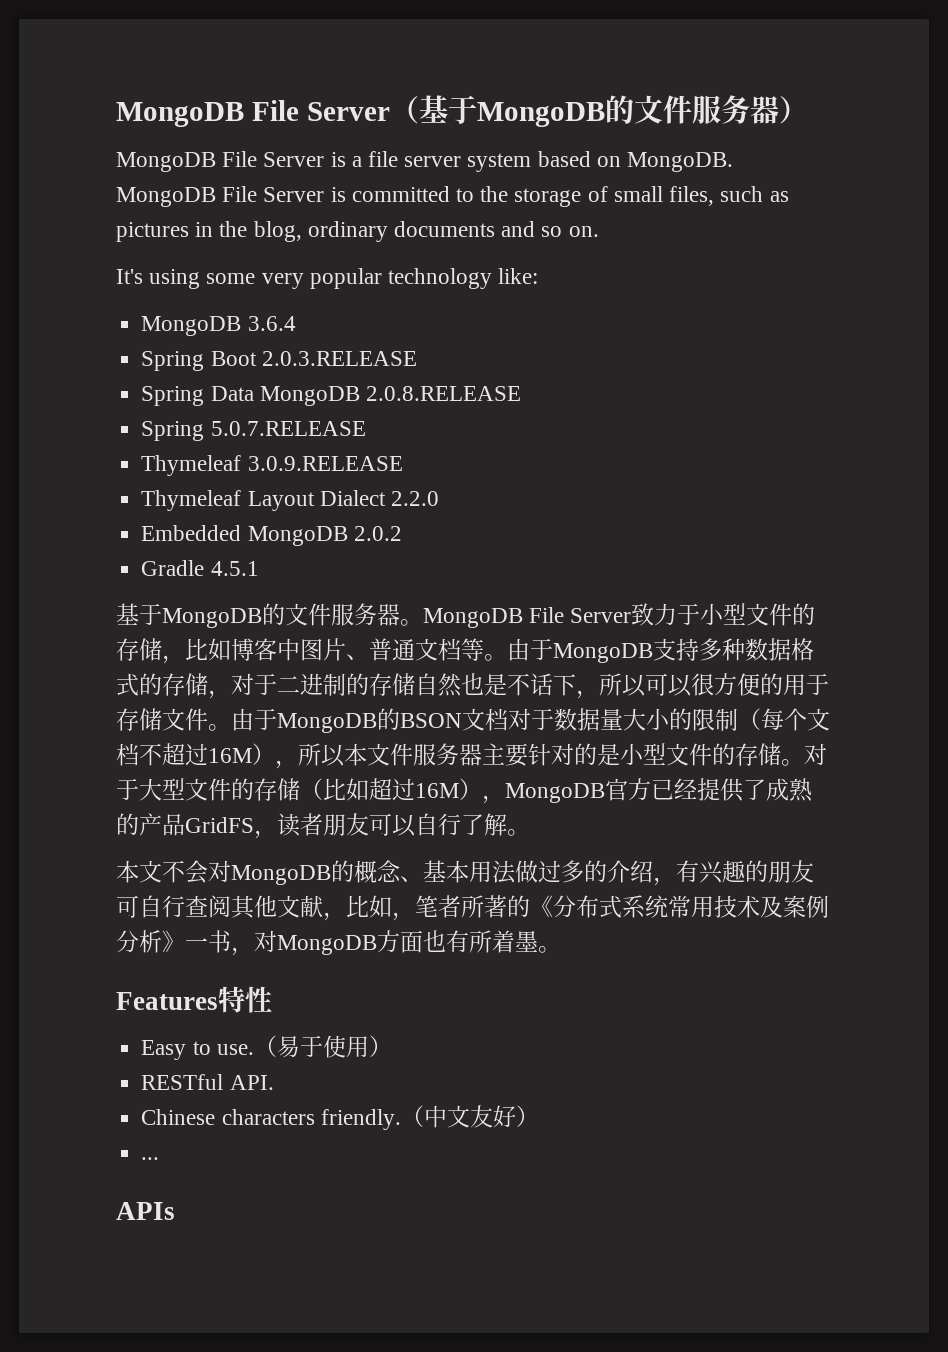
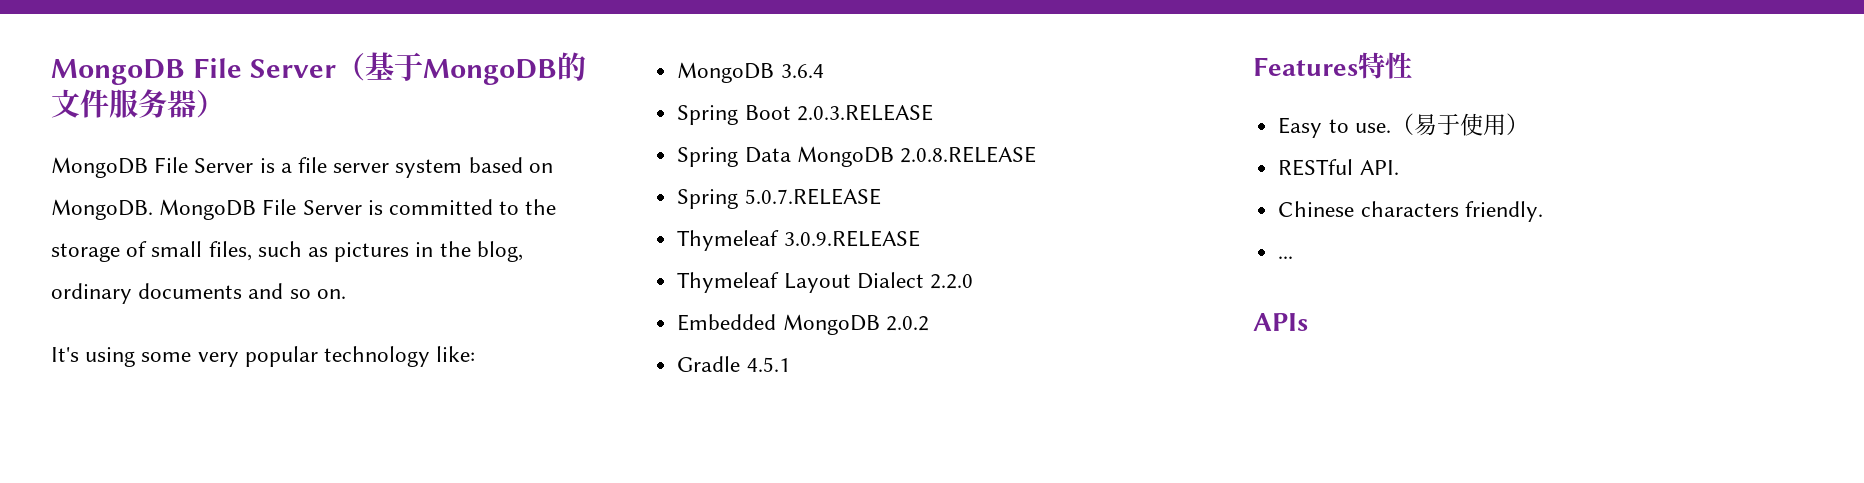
[116,603,816,628] [116,638,814,664] [116,673,829,699] [116,708,830,733] [116,743,827,769] [116,778,813,804] [116,813,530,839] [116,860,814,886] [116,895,829,921] [116,930,561,956] // 基于MongoDB的文件服务器。MongoDB File Server致力于小型文件的存储，比如博客中图片、普通文档等。由于MongoDB支持多种数据格式的存储，对于二进制的存储自然也是不话下，所以可以很方便的用于存储文件。由于MongoDB的BSON文档对于数据量大小的限制（每个文档不超过16M），所以本文件服务器主要针对的是小型文件的存储。对于大型文件的存储（比如超过16M），MongoDB官方已经提供了成熟的产品GridFS，读者朋友可以自行了解。 // 本文不会对MongoDB的概念、基本用法做过多的介绍，有兴趣的朋友可自行查阅其他文献，比如，笔者所著的《分布式系统常用技术及案例分析》一书，对MongoDB方面也有所着墨。 -> (790, 364) none
[400,1105,539,1128] （中文友好） -> (1543, 211) none

